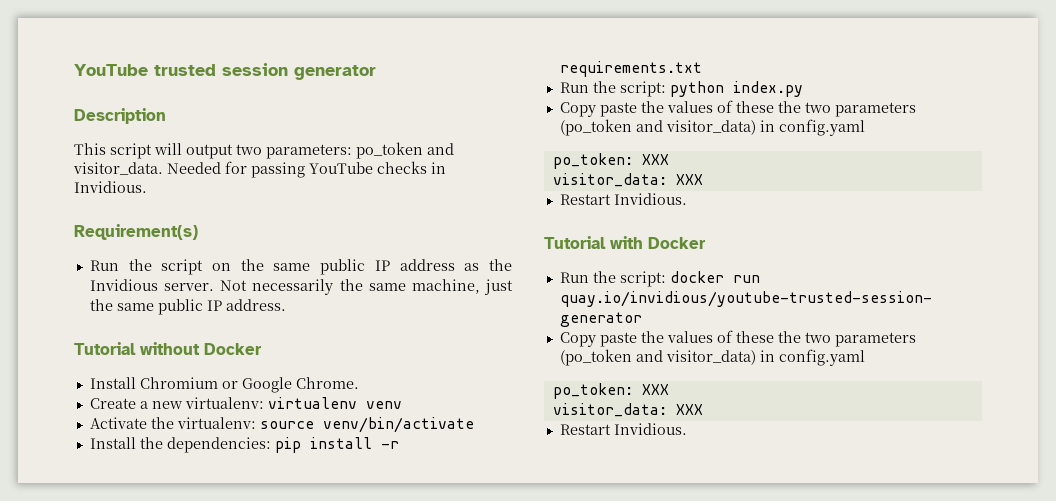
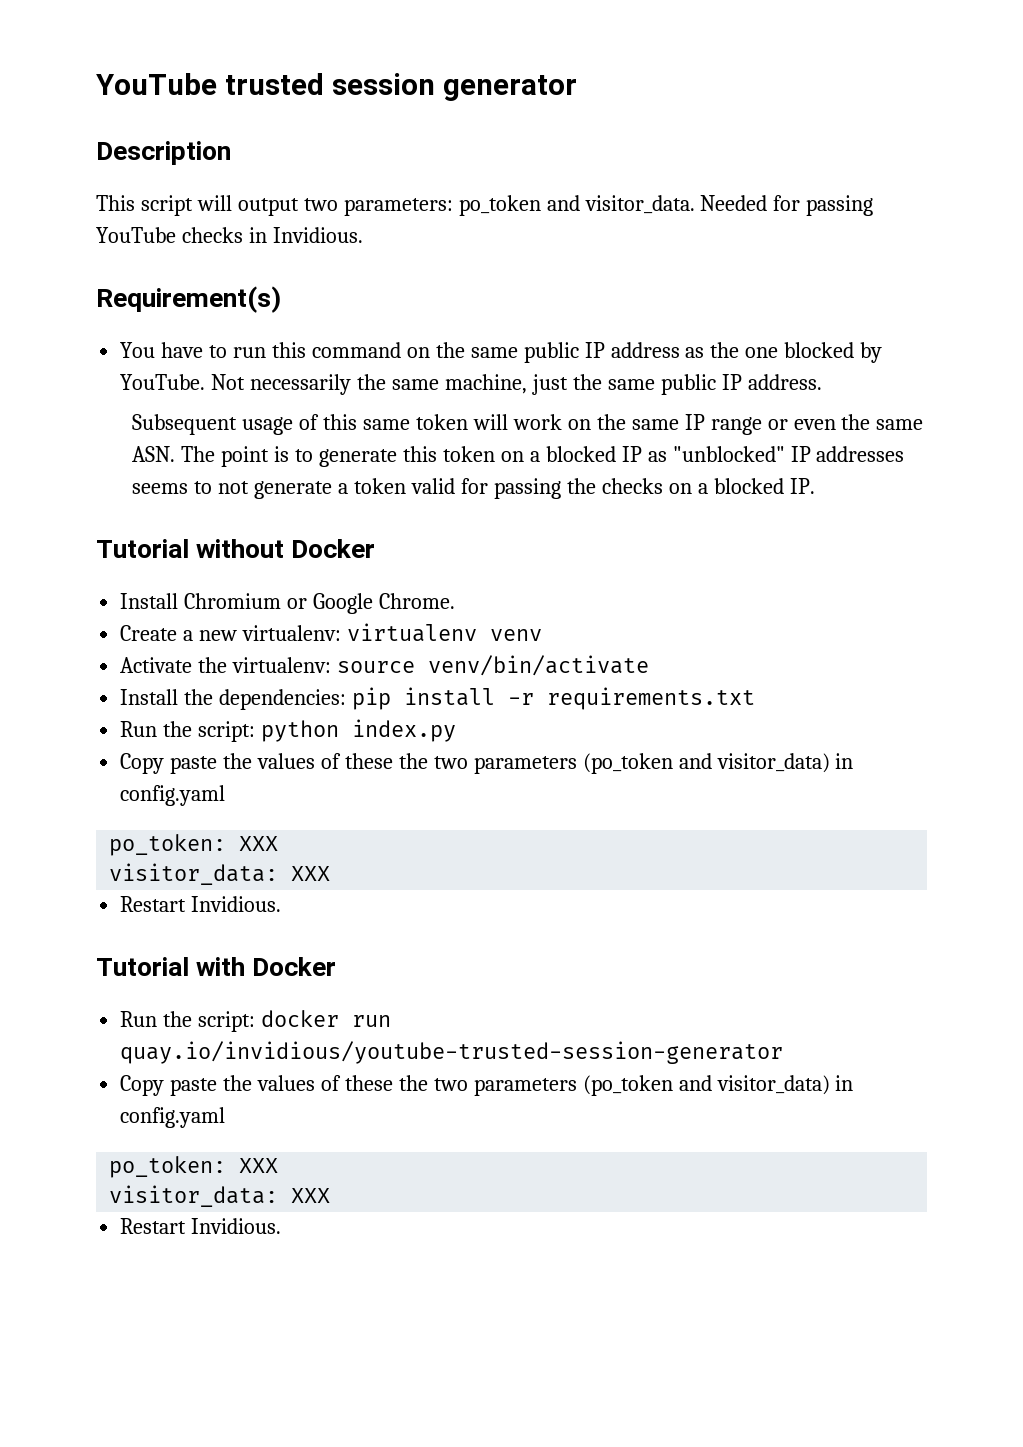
[89,259,204,275] Run the script -> [120,342,401,358] You have to run this command
[89,279,215,291] Invidious server. -> [745,342,883,363] [120,374,206,390] one blocked by YouTube.
(286, 305) none -> [132,414,924,435] [132,446,905,467] [132,478,815,499] // Subsequent usage of this same token will work on the same IP range or even the same ASN. The point is to generate this token on a blocked IP as "unblocked" IP addresses seems to not generate a token valid for passing the checks on a blocked IP.

